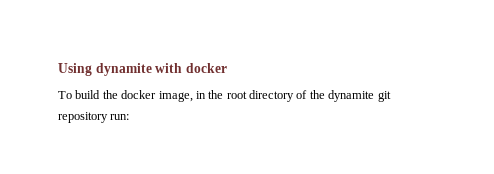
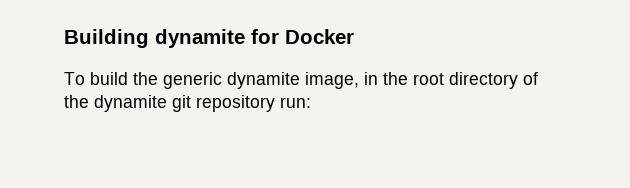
[58,63,227,76] Using dynamite with docker -> [64,29,354,48] Building dynamite for Docker
[121,90,157,99] docker -> [163,72,300,89] generic dynamite

